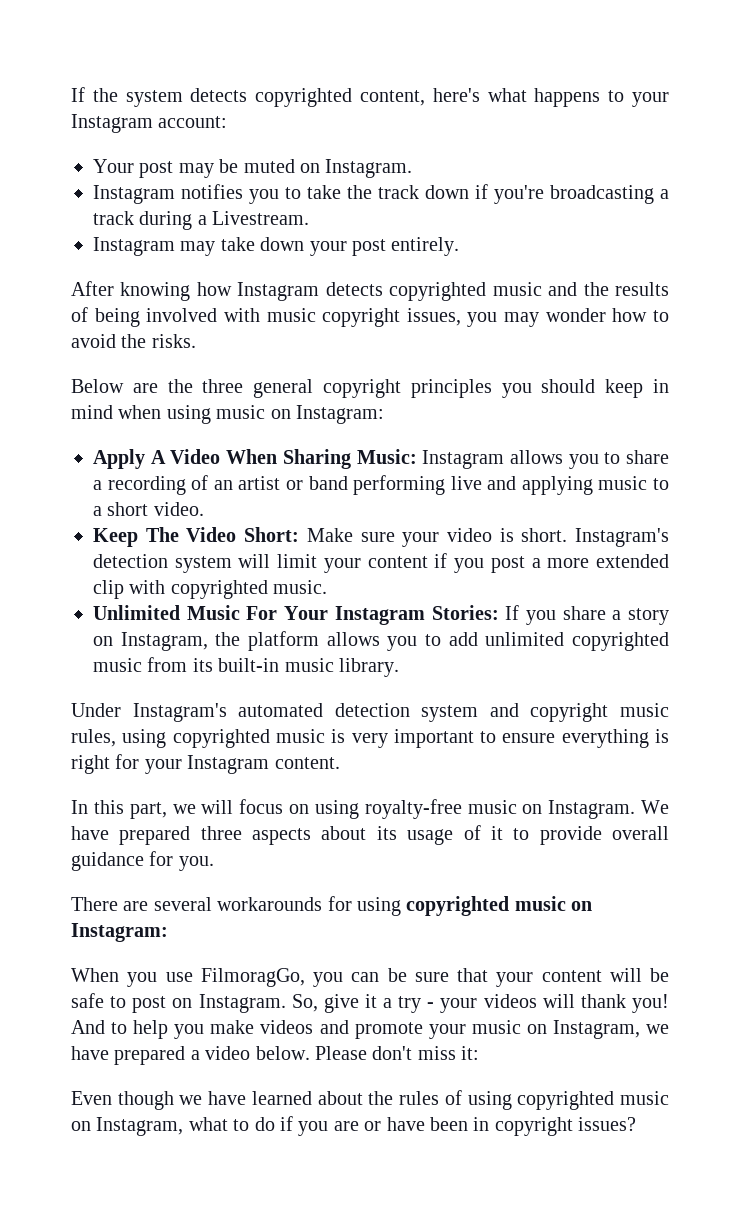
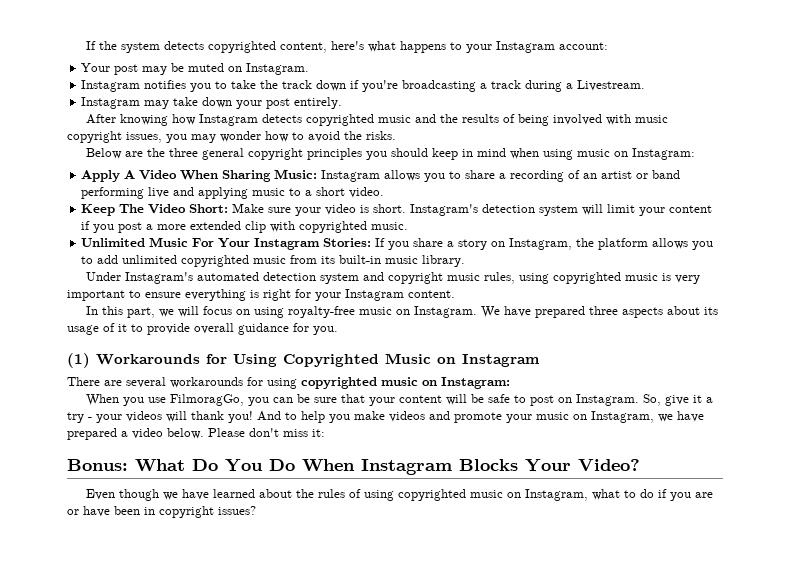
(214, 863) none -> [67,353,540,368] // (1) Workarounds for Using Copyrighted Music on Instagram
(480, 1053) none -> [67,459,640,475] // Bonus: What Do You Do When Instagram Blocks Your Video?

